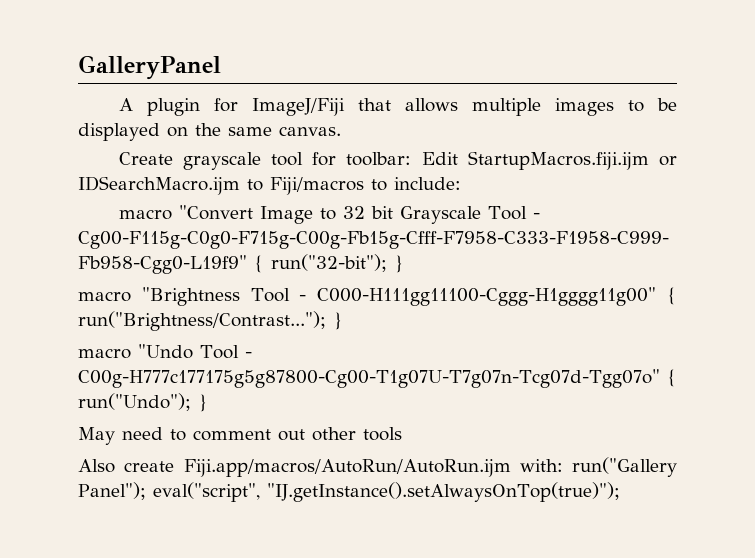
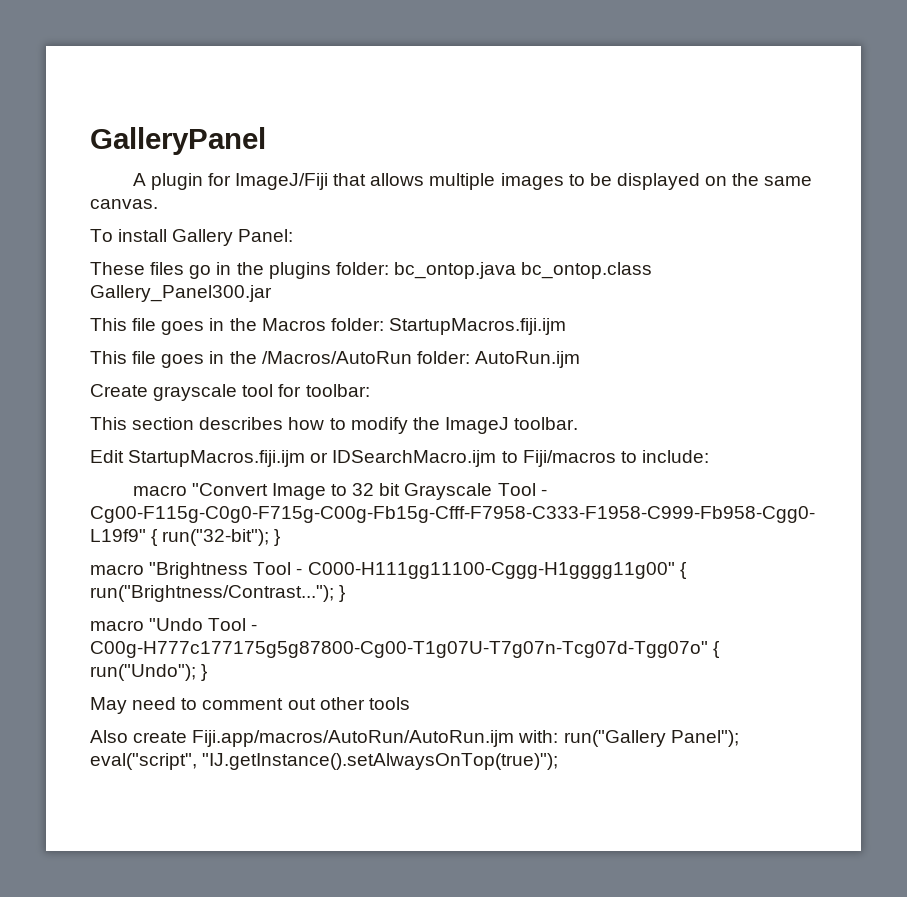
(341, 131) none -> [90,229,294,246] [90,262,653,279] [90,285,272,302] [90,318,566,335] [90,351,580,368] // To install Gallery Panel: // These files go in the plugins folder: bc_ontop.java bc_ontop.class Gallery_Panel300.jar // This file goes in the Macros folder: StartupMacros.fiji.ijm // This file goes in the /Macros/AutoRun folder: AutoRun.ijm
(412, 159) none -> [90,417,579,434] // This section describes how to modify the ImageJ toolbar. //

